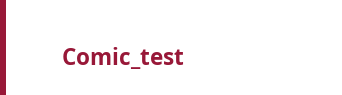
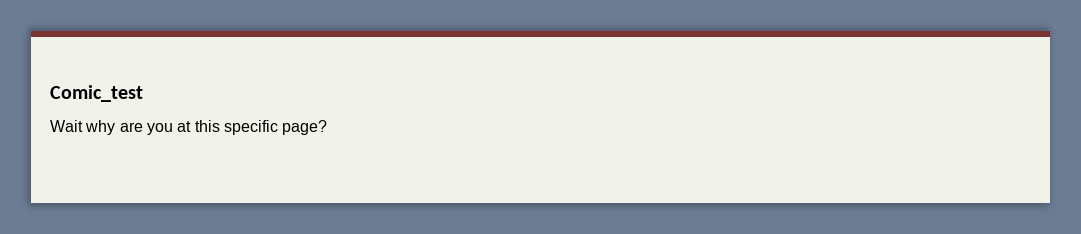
(184, 58) none -> [50,120,328,135] // Wait why are you at this specific page?

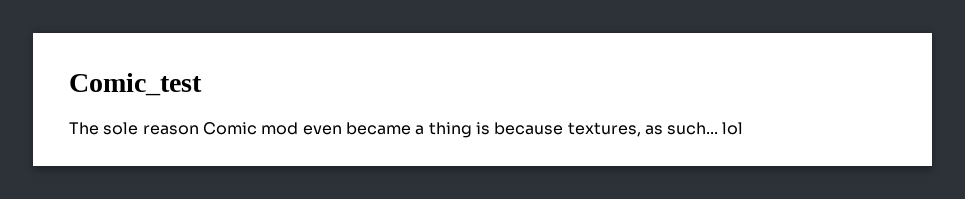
[50,120,328,135] Wait why are you at this specific page? -> [69,122,744,138] The sole reason Comic mod even became a thing is because textures, as such... lol

